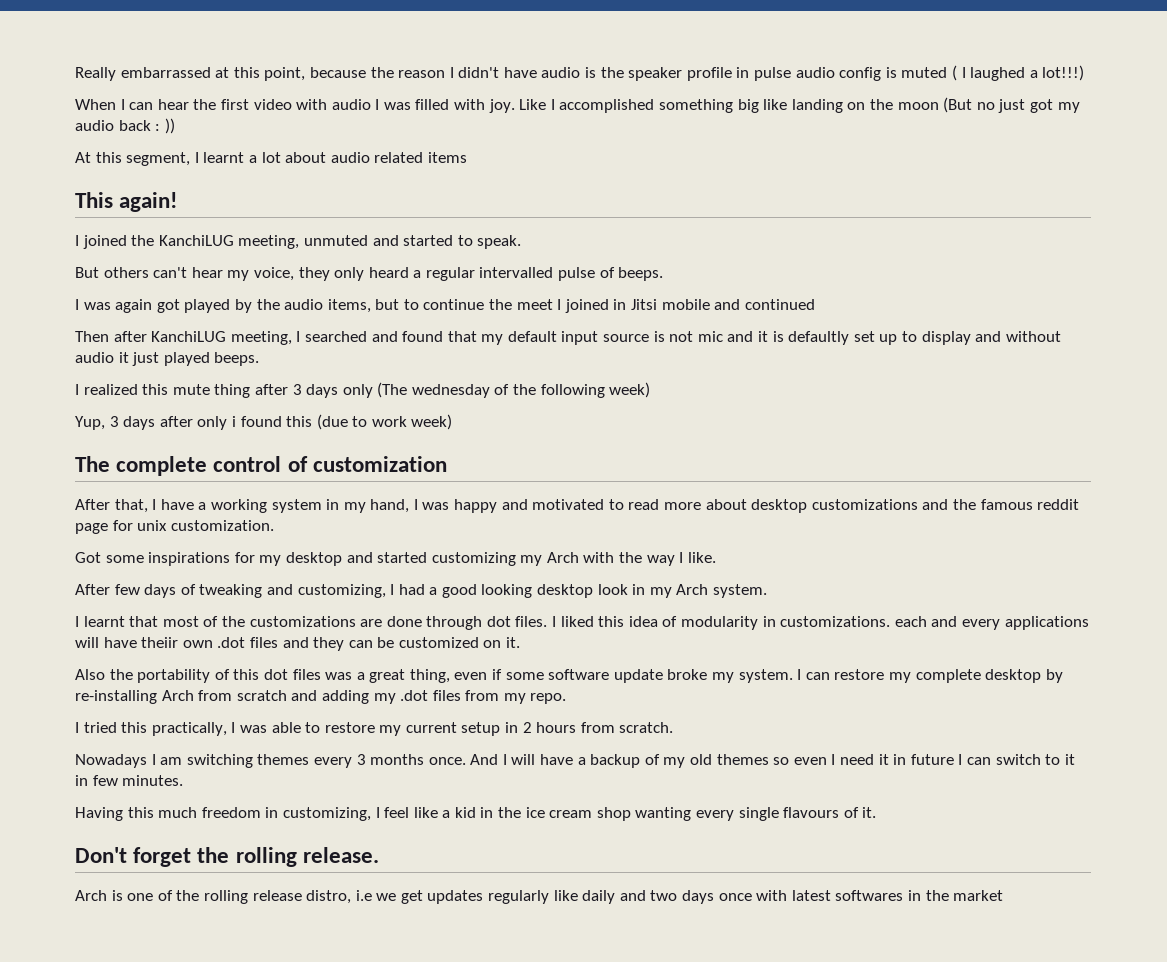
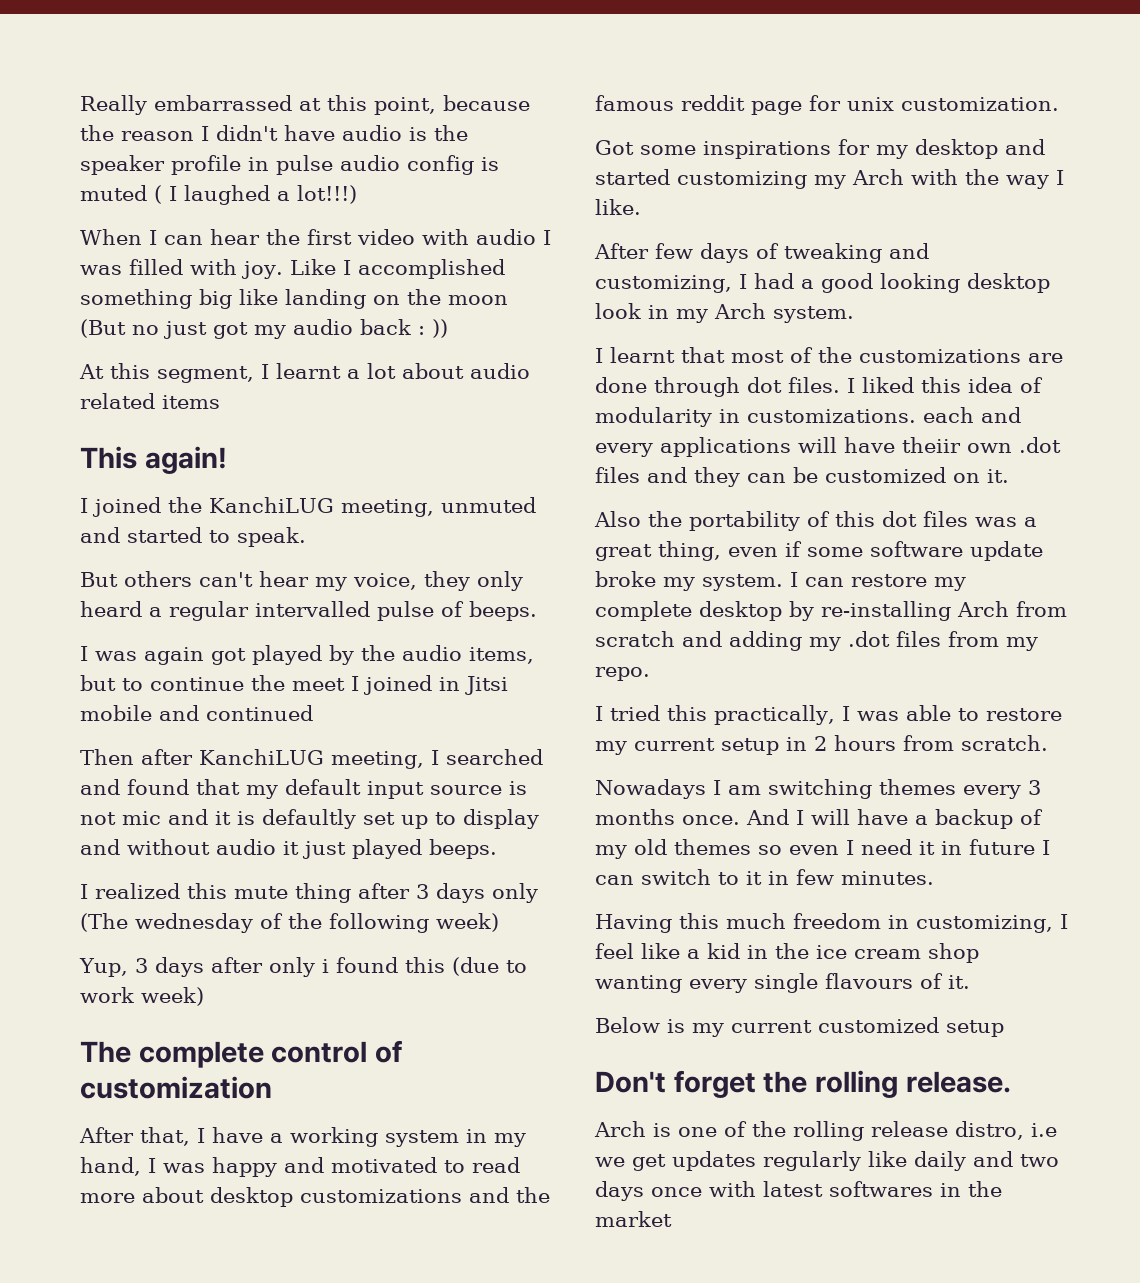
(877, 812) none -> [595,1017,1004,1037] // Below is my current customized setup

